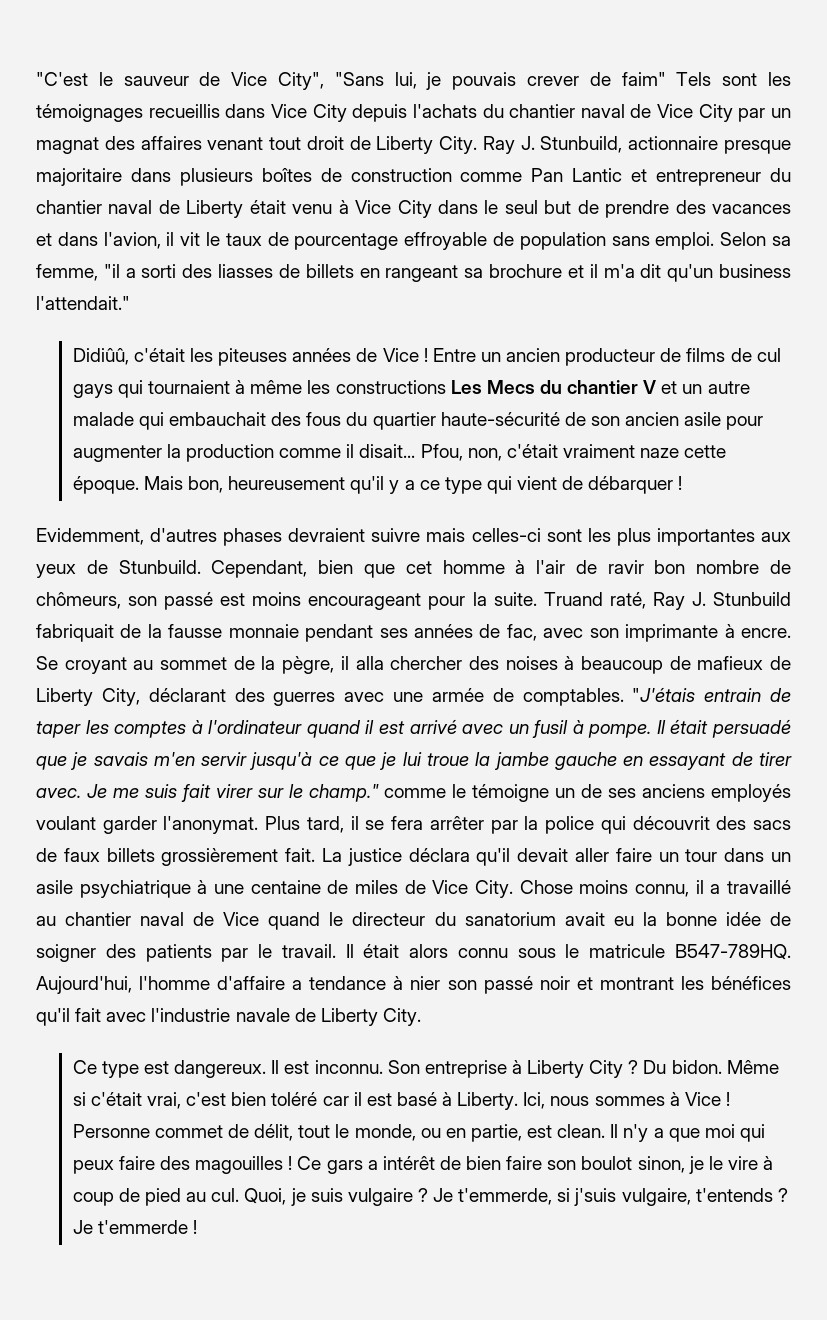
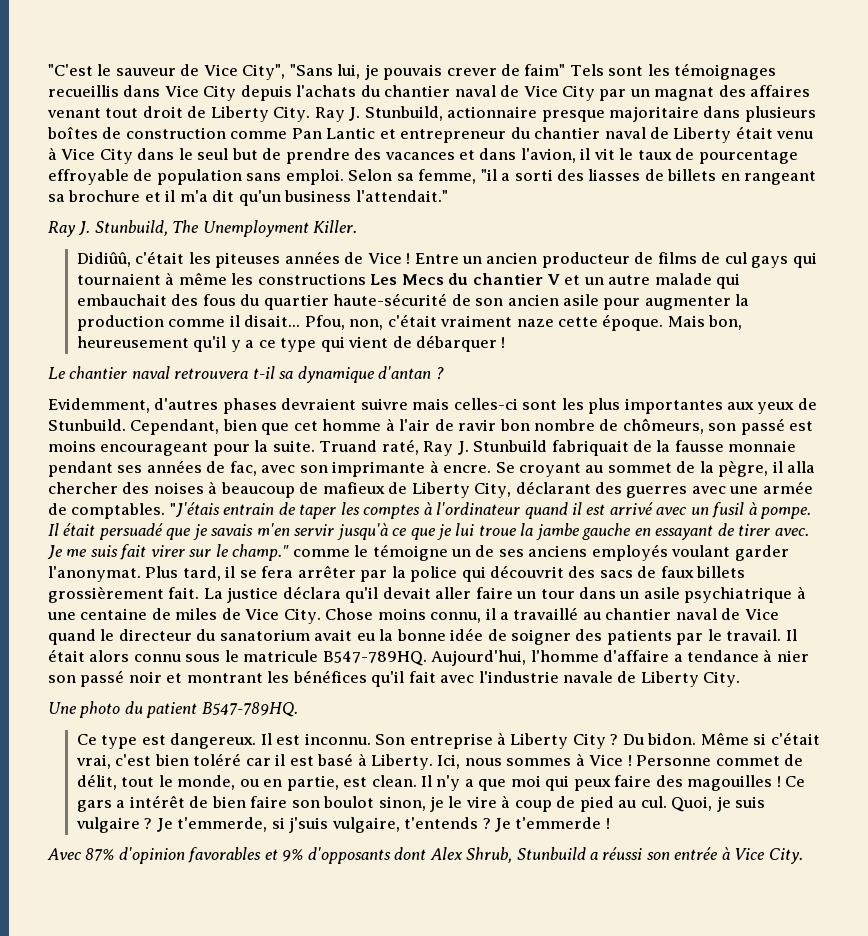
(130, 303) none -> [48,220,358,237] // Ray J. Stunbuild, The Unemployment Killer.
(683, 483) none -> [48,366,444,383] // Le chantier naval retrouvera t-il sa dynamique d'antan ?
(421, 1017) none -> [48,701,298,718] // Une photo du patient B547-789HQ.
(197, 1227) none -> [47,847,803,864] // Avec 87% d'opinion favorables et 9% d'opposants dont Alex Shrub, Stunbuild a réussi son entrée à Vice City.

